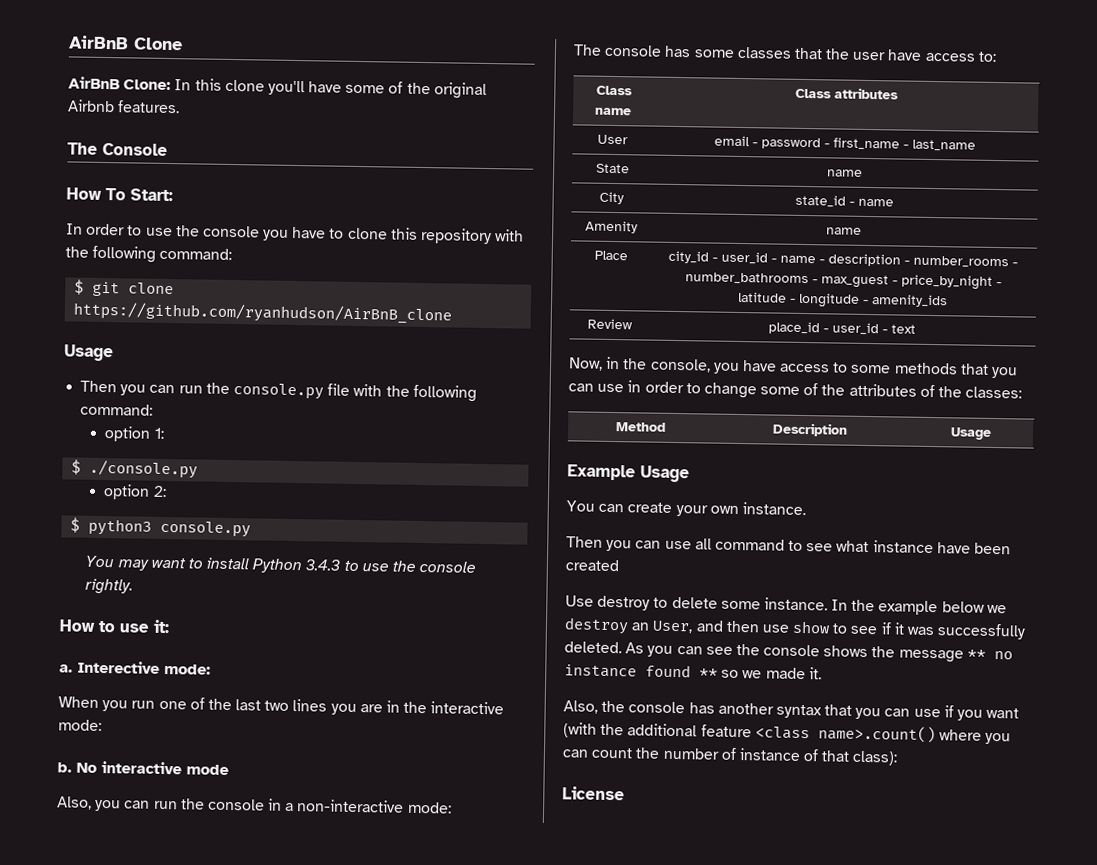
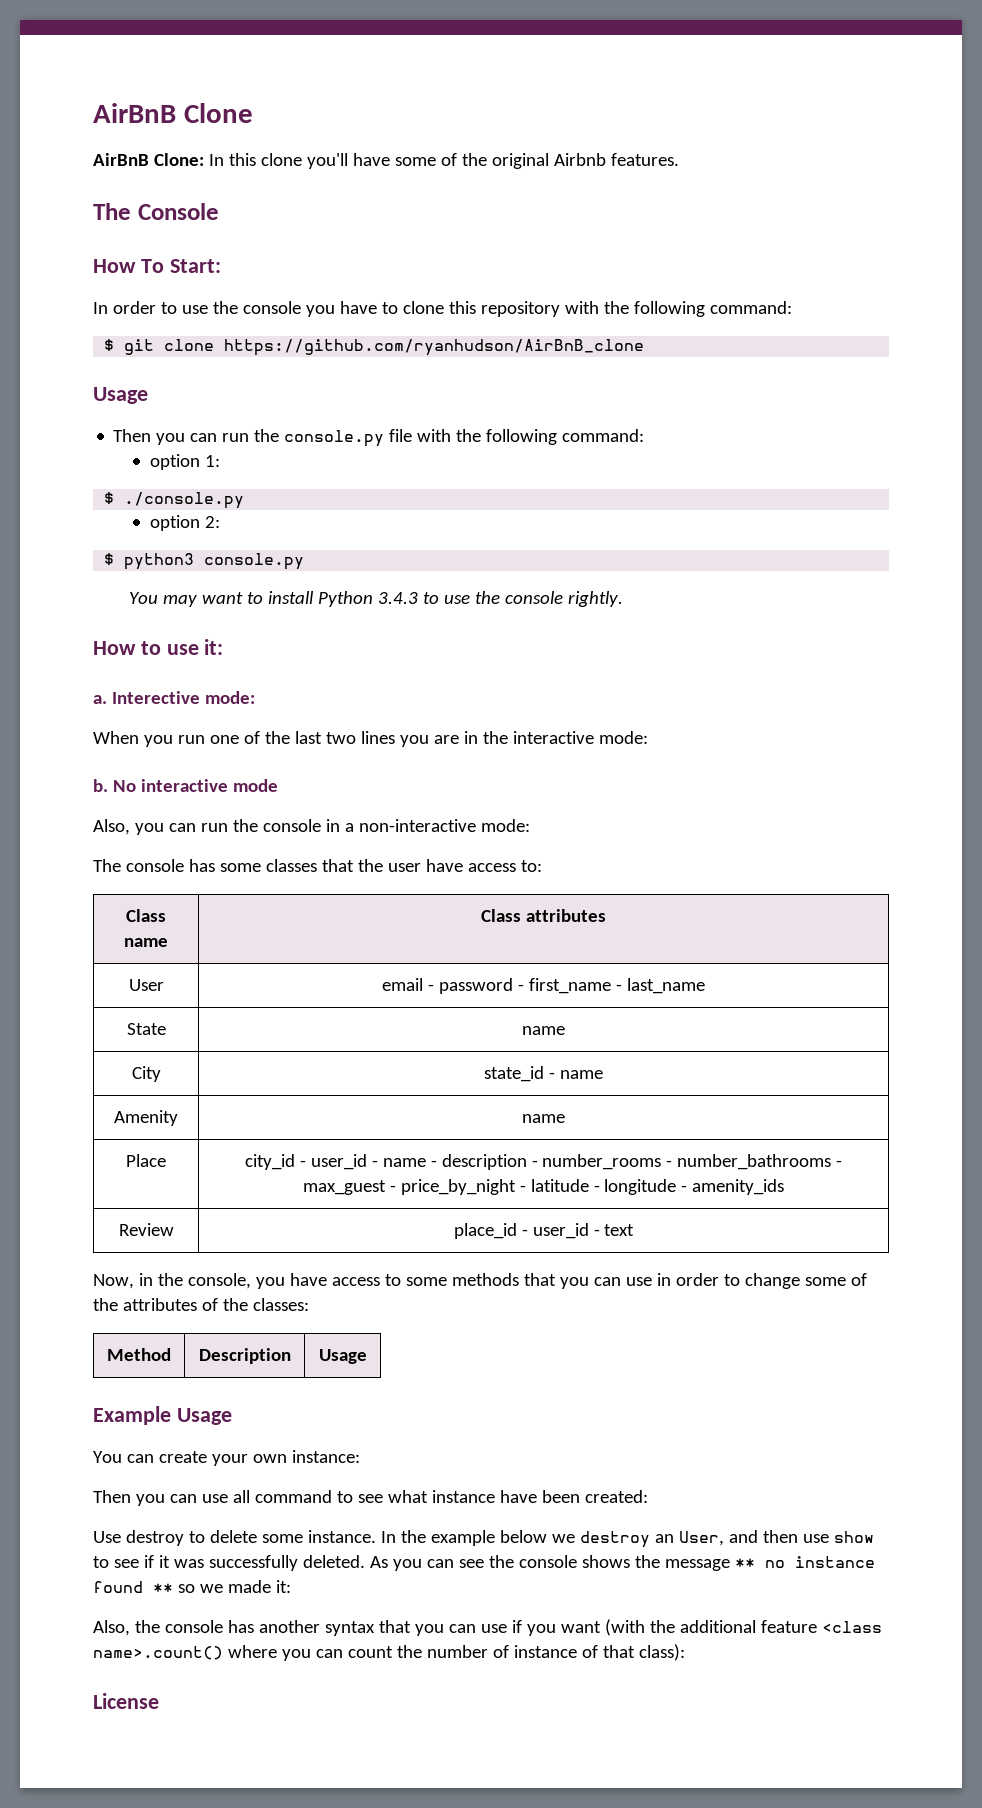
[741,502,806,516] instance. -> [291,1450,360,1463] instance:
[565,559,620,572] created -> [584,1490,648,1503] created:
[808,667,822,680] it. -> [275,1580,291,1593] it:

